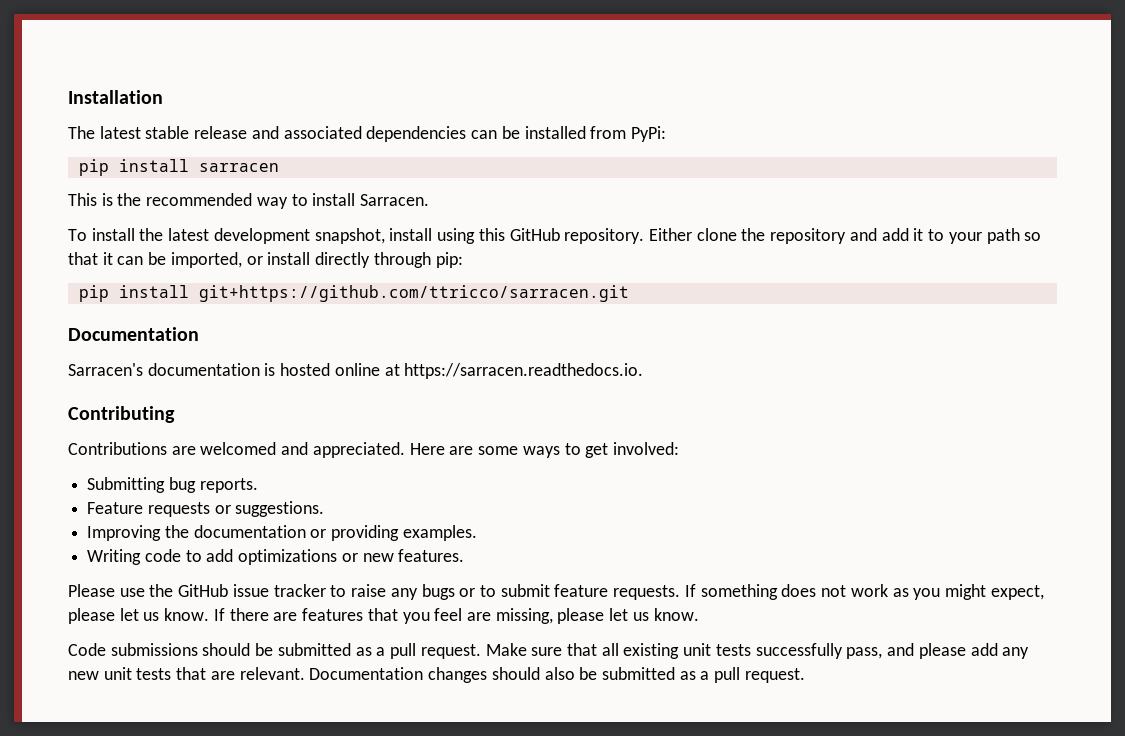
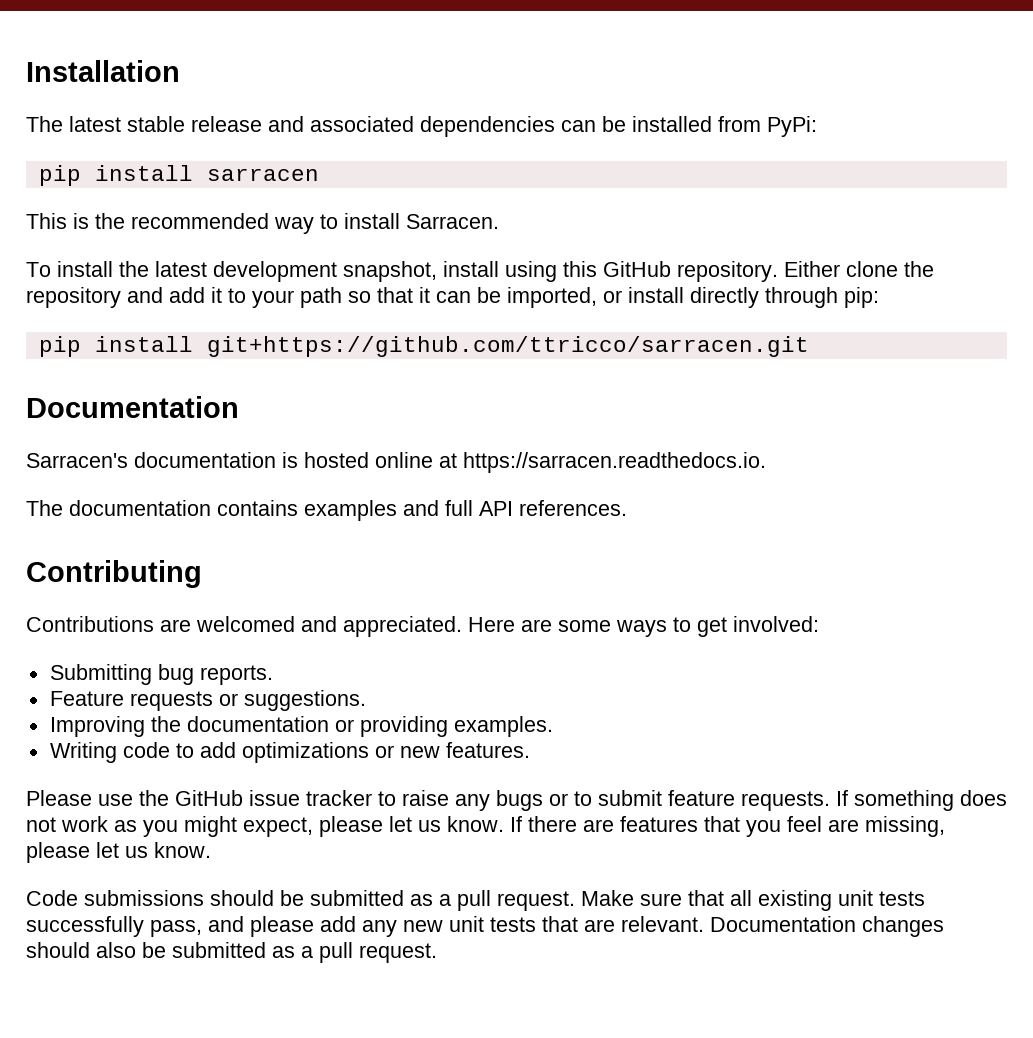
(644, 371) none -> [26,500,627,521] // The documentation contains examples and full API references.

